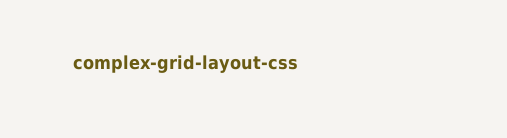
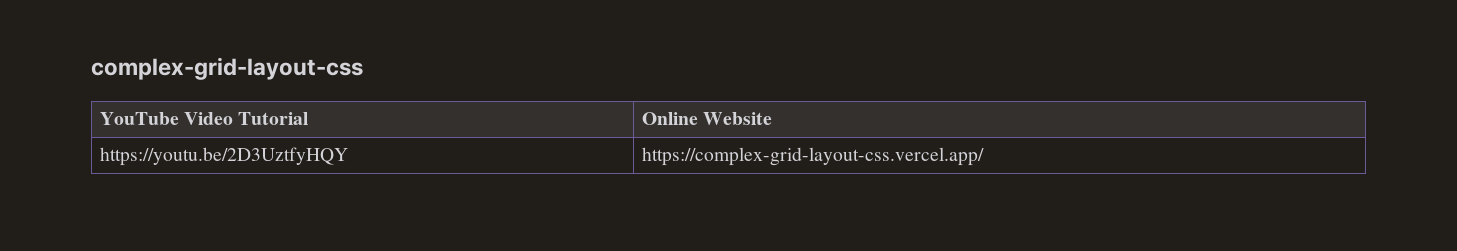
(298, 64) none -> [99,112,309,125] [641,112,772,125] [99,147,348,166] [641,147,984,166] // YouTube Video Tutorial | Online Website // https://youtu.be/2D3UztfyHQY | https://complex-grid-layout-css.vercel.app/

